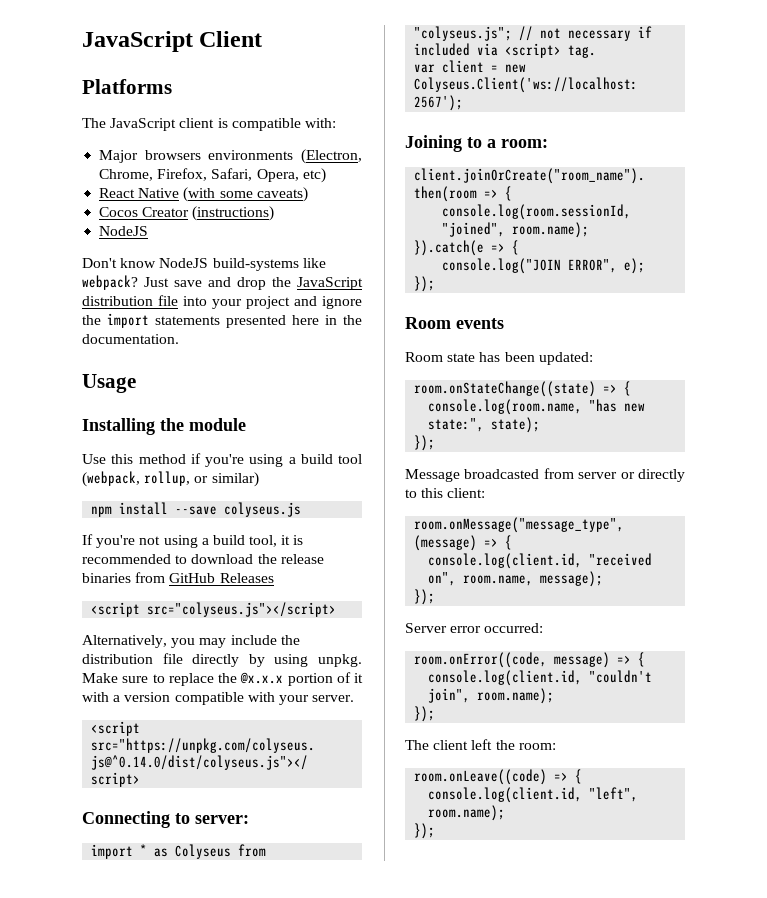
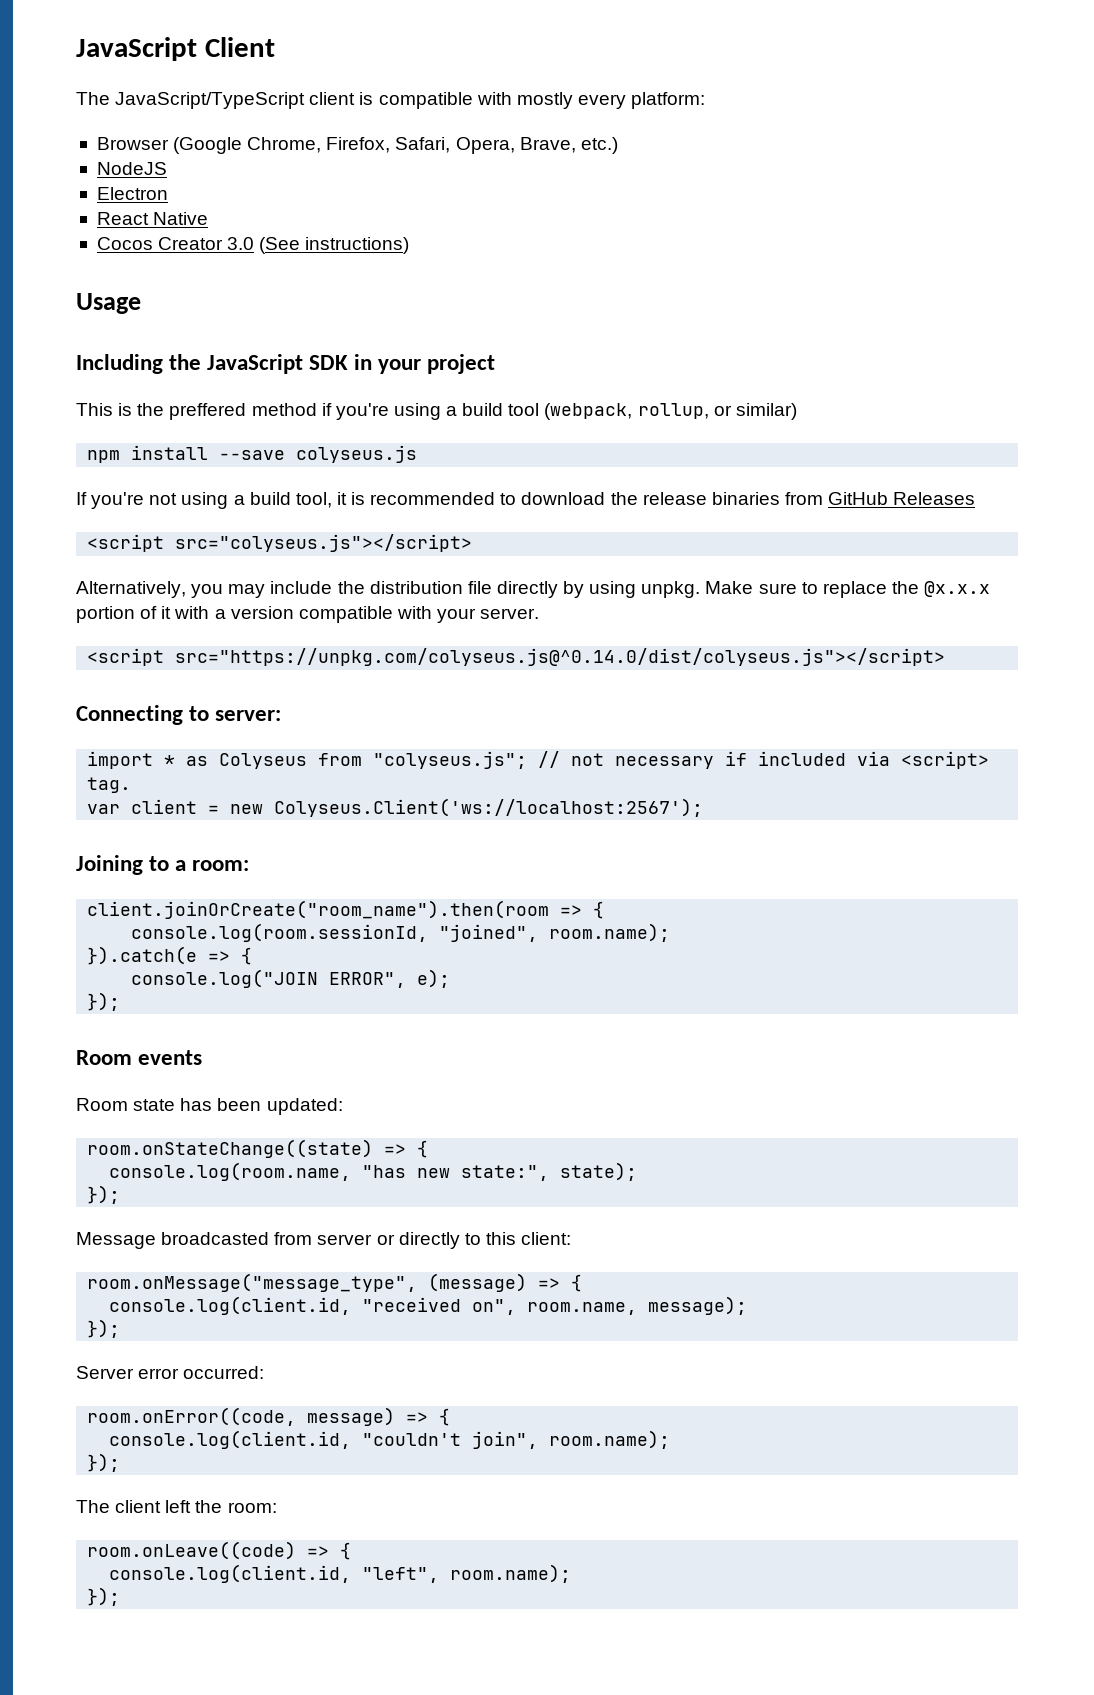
[82,79,172,94] [82,118,177,131] // Platforms // The JavaScript -> [76,92,306,109] // The JavaScript/TypeScript
[304,118,336,128] [99,149,362,164] [99,168,326,183] with: // Major browsers environments (Electron, Chrome, Firefox, Safari, Opera, etc) -> [476,92,706,109] [96,137,618,154] [96,162,167,175] [96,187,168,200] with mostly every platform: // Browser (Google Chrome, Firefox, Safari, Opera, Brave, etc.) // NodeJS // Electron
[183,187,308,202] (with some caveats) -> (209, 218) none
[192,206,275,221] [99,226,149,236] [82,258,326,271] [82,275,363,290] [82,295,362,309] [82,313,362,328] [82,334,179,344] [82,374,136,393] [82,418,246,435] [82,454,134,464] (instructions) // NodeJS // Don't know NodeJS build-systems like webpack? Just save and drop the JavaScript distribution file into your project and ignore the import statements presented here in the documentation. // Usage // Installing the module // Use this -> [227,237,410,254] [76,293,141,314] [76,354,496,374] [76,403,247,420] 3.0 (See instructions) // Usage // Including the JavaScript SDK in your project // This is the preffered

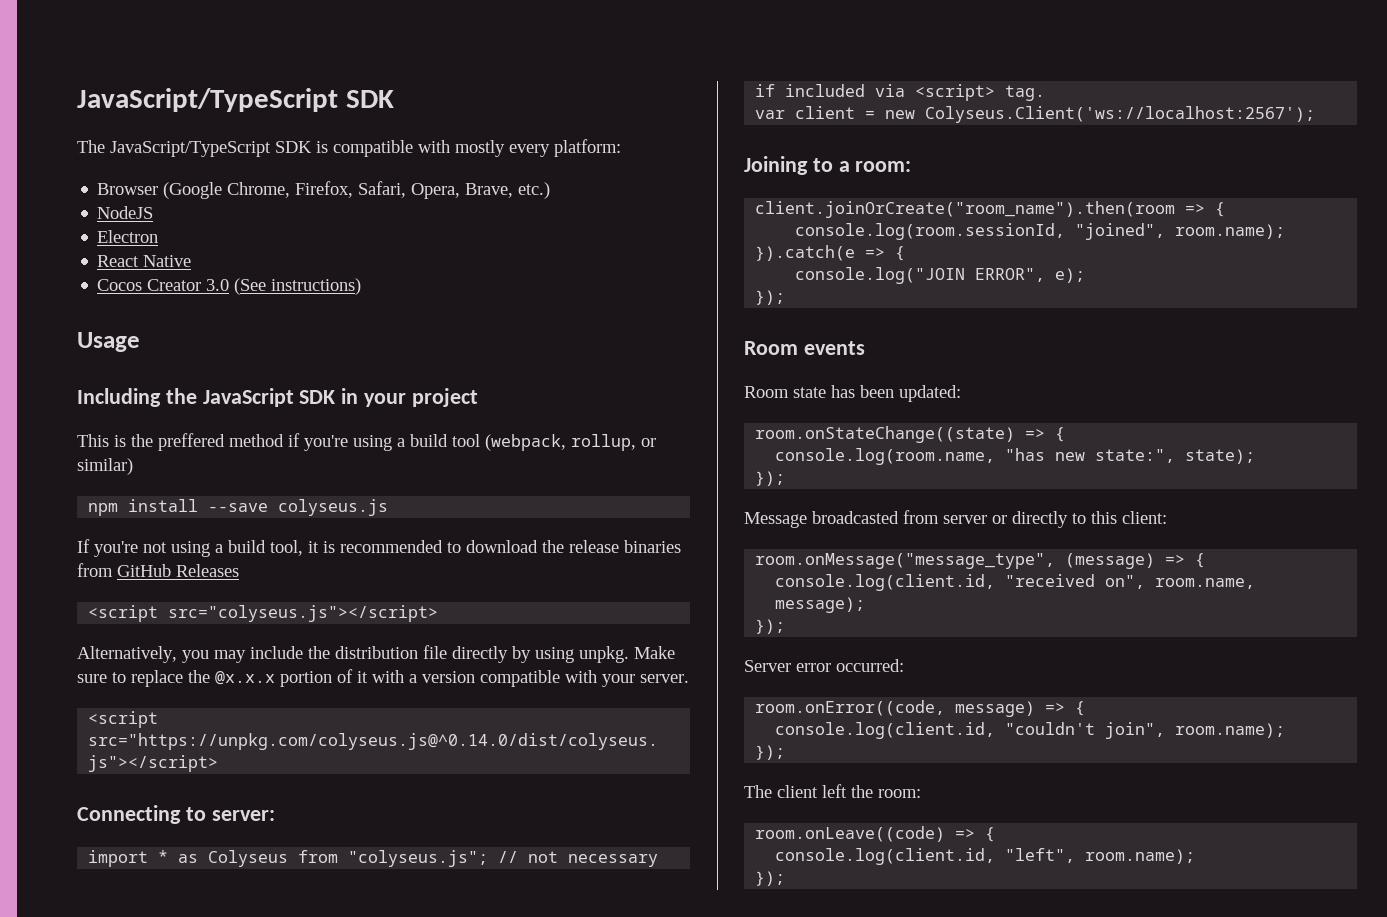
[76,37,275,61] JavaScript Client -> [77,88,394,112] JavaScript/TypeScript SDK
[309,92,356,105] client -> [275,141,312,153] SDK

